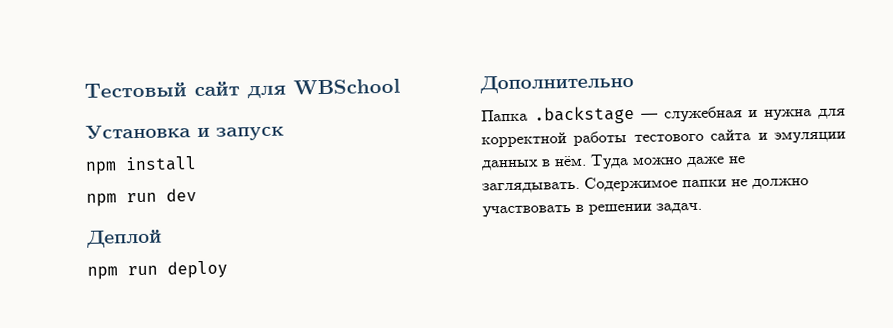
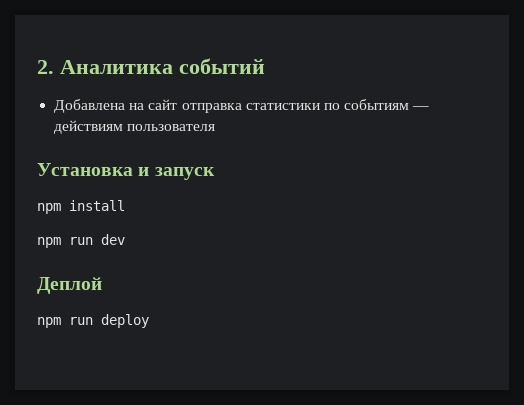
[84,78,400,99] Тестовый сайт для WBSchool -> [37,58,265,74] [54,99,430,113] [54,120,216,134] 2. Аналитика событий // Добавлена на сайт отправка статистики по событиям — действиям пользователя
[479,73,634,94] [481,105,846,125] [481,129,846,148] [481,154,746,171] [482,176,809,194] [482,202,702,218] // Дополнительно // Папка .backstage — служебная и нужна для корректной работы тестового сайта и эмуляции данных в нём. Туда можно даже не заглядывать. Содержимое папки не должно участвовать в решении задач. -> (149, 321) none

